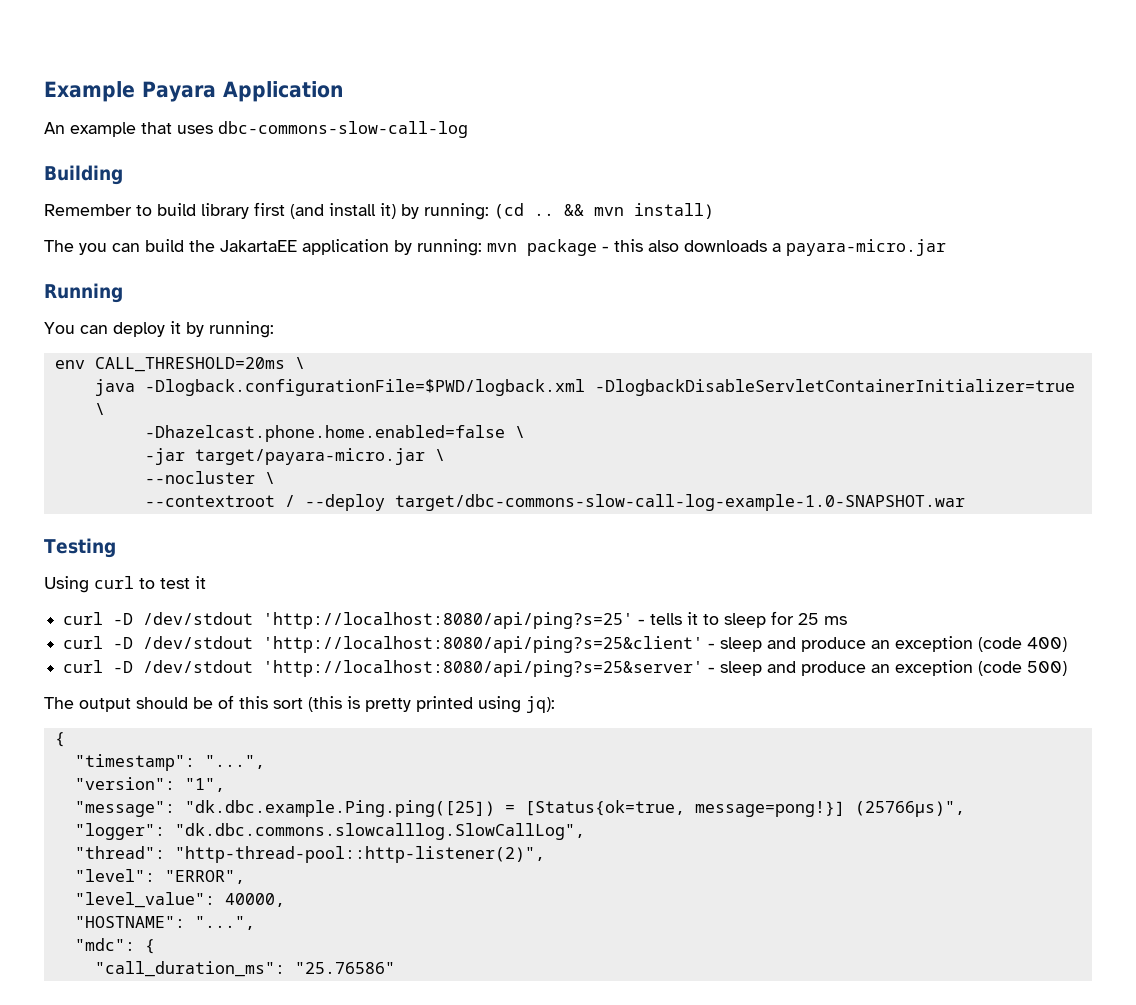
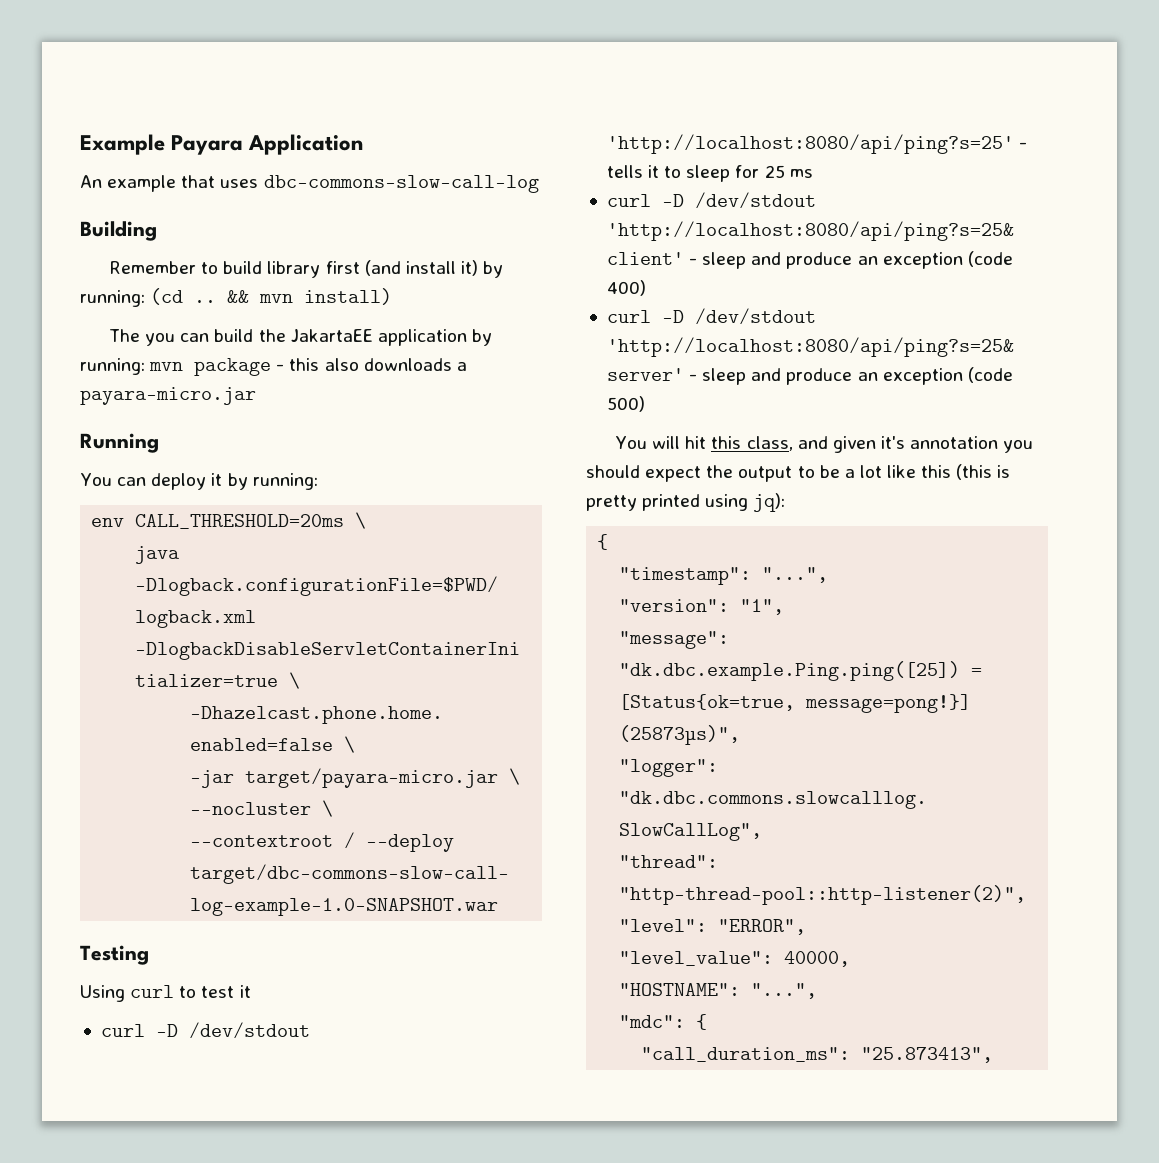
[44,695,303,712] The output should be of this sort -> [615,436,1034,453] [586,465,952,482] You will hit this class, and given it's annotation you should expect the output to be a lot like this
[854,801,965,817] (25766µs)", -> [619,725,741,745] (25873µs)",
[294,962,395,974] "25.76586" -> [861,1047,994,1063] "25.873413",

